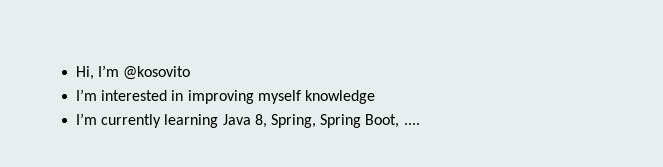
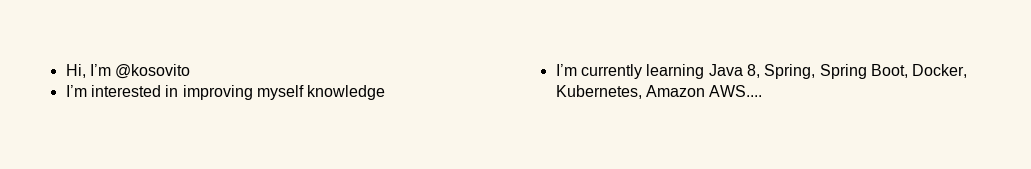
[403,123,420,125] .... -> [912,64,968,78] [555,85,763,99] Docker, Kubernetes, Amazon AWS....

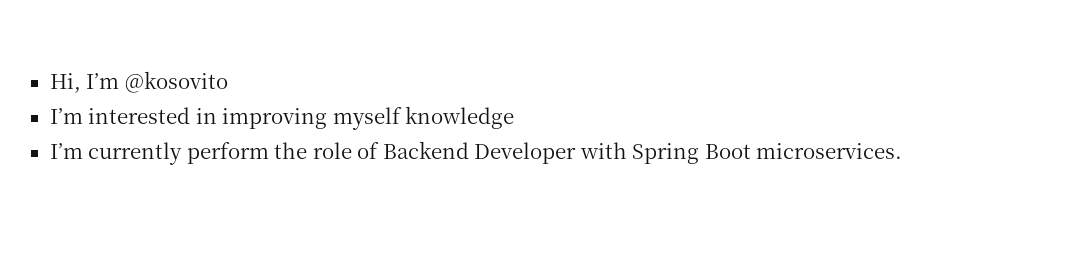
[646,64,968,79] [555,85,763,99] learning Java 8, Spring, Spring Boot, Docker, Kubernetes, Amazon AWS.... -> [186,141,903,164] perform the role of Backend Developer with Spring Boot microservices.

